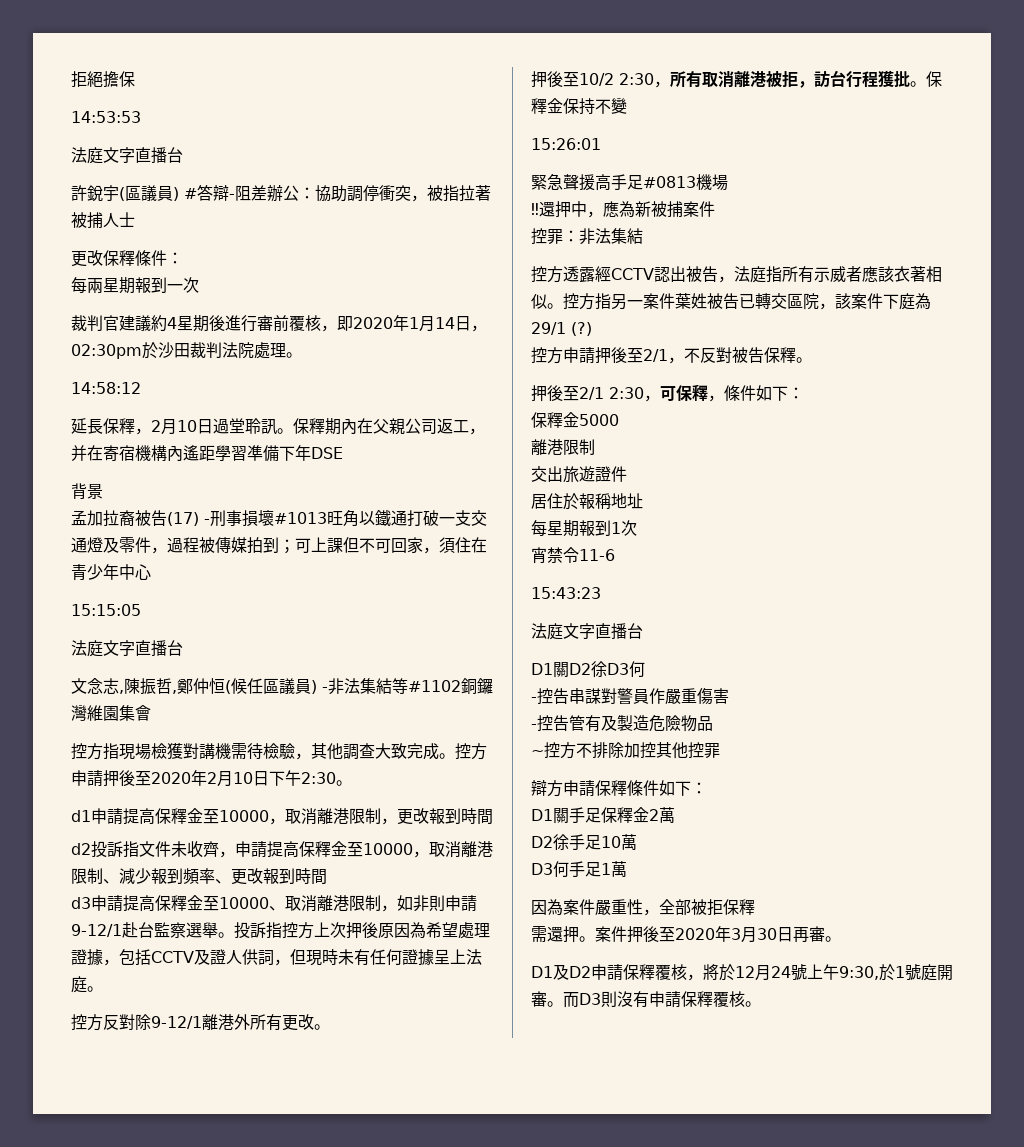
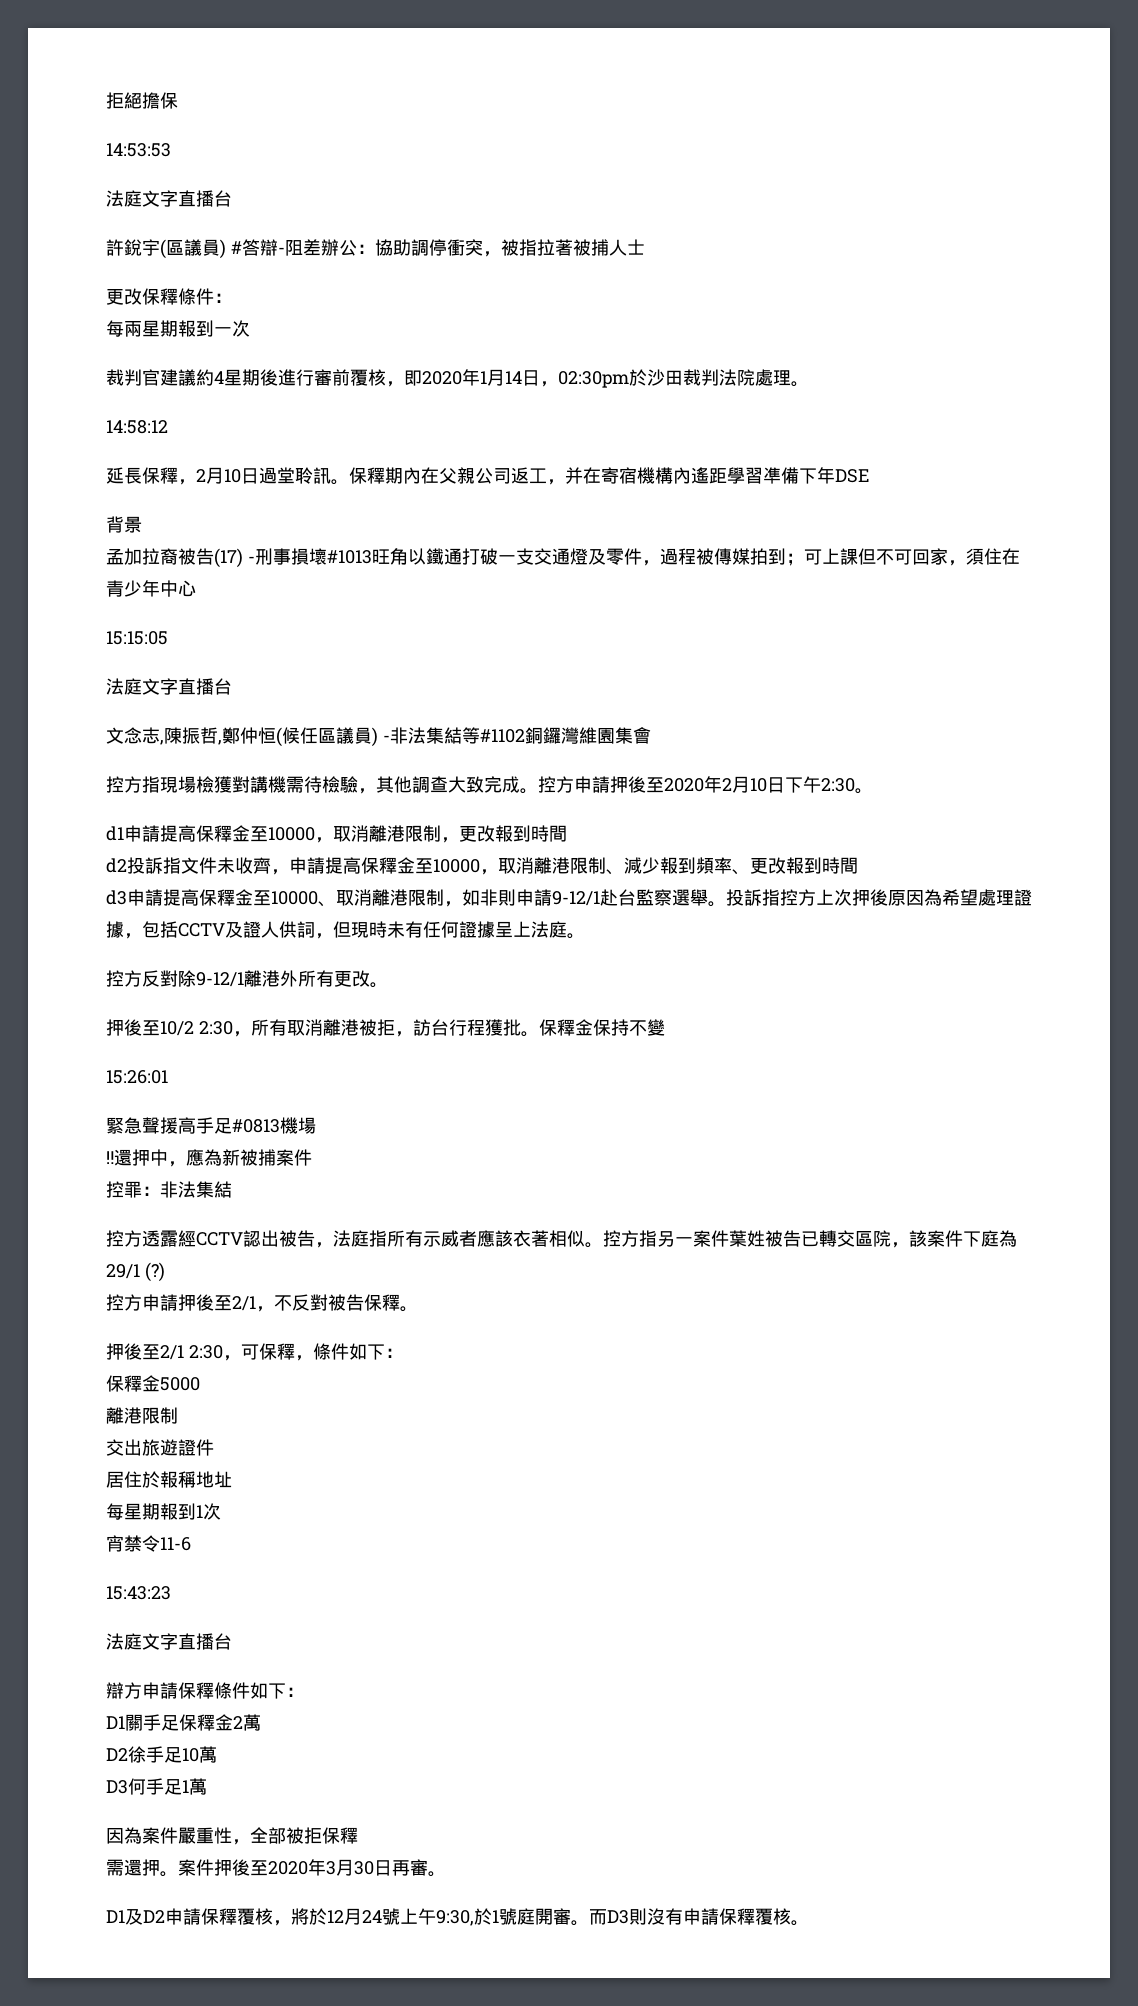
[531,661,645,678] [531,688,729,705] [531,715,713,732] [531,742,720,759] // D1關D2徐D3何 // -控告串謀對警員作嚴重傷害 // -控告管有及製造危險物品 // ~控方不排除加控其他控罪 -> (232, 1641) none

